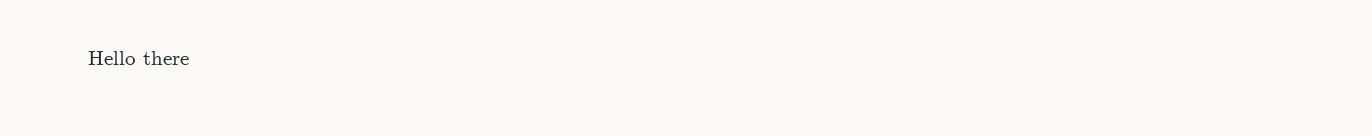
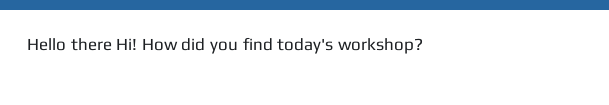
(189, 58) none -> [116,37,423,54] Hi! How did you find today's workshop?

